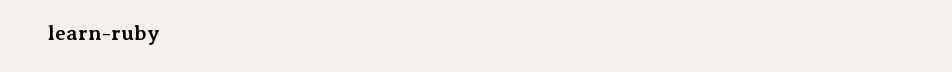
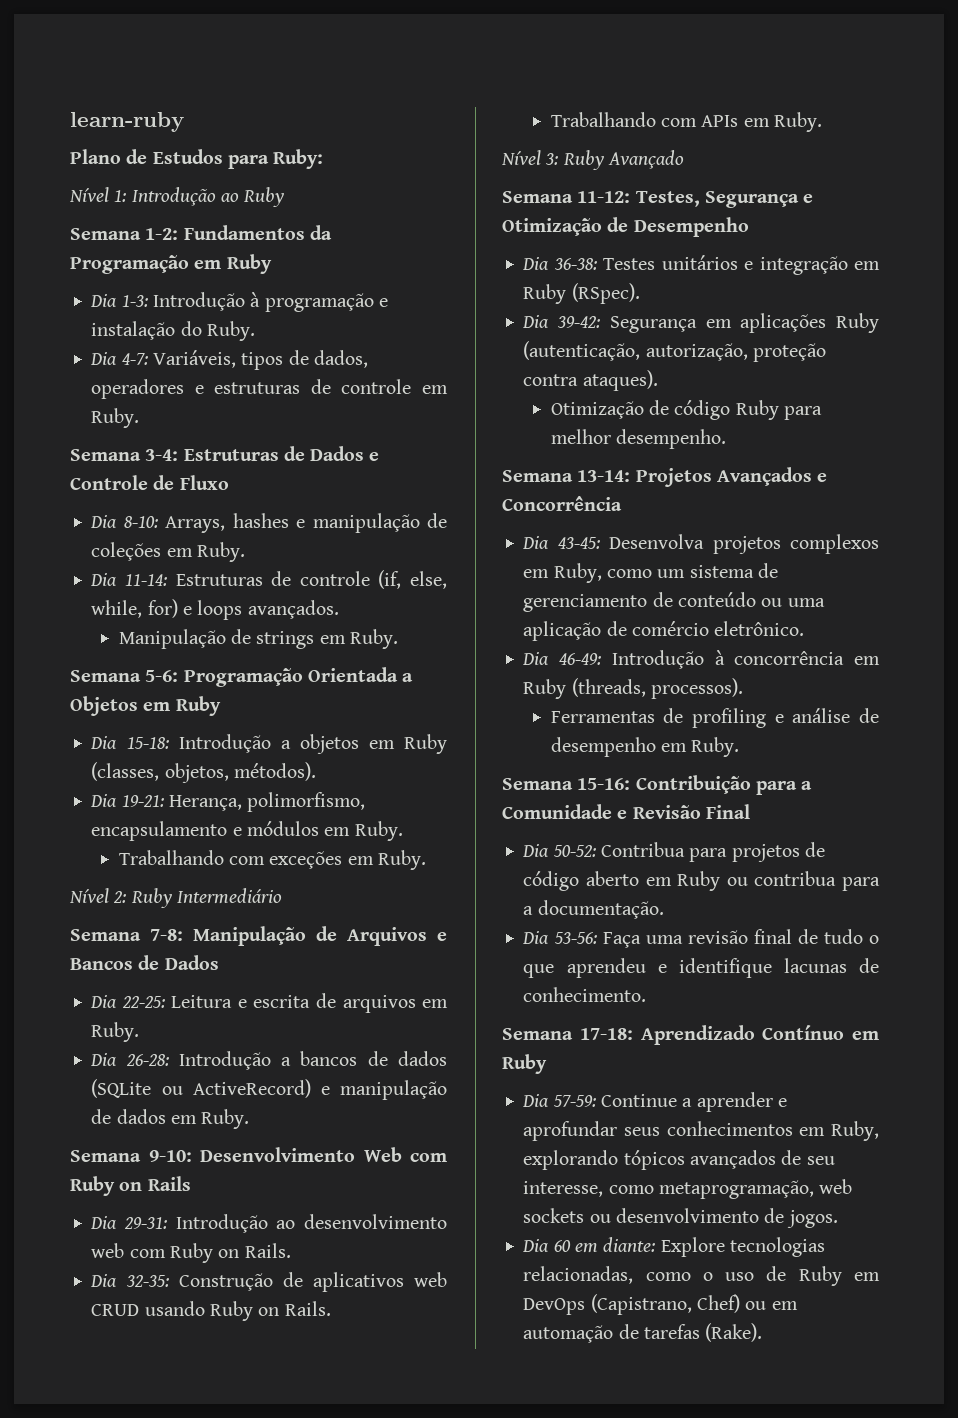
(160, 35) none -> [70,149,324,169] [69,187,285,207] [70,225,332,240] [70,254,272,274] [90,292,388,312] [91,321,255,341] [90,350,368,370] [91,379,448,399] [91,408,140,428] [70,446,380,461] [70,475,229,490] [90,513,448,533] [91,542,245,562] [90,570,447,589] [91,599,339,620] [118,629,398,649] [70,667,414,687] [70,696,221,716] [90,734,447,754] [91,762,316,783] [90,792,366,812] [91,821,403,841] [118,850,426,870] [69,888,282,908] [70,926,447,946] [70,955,219,970] [90,993,449,1013] [91,1022,140,1042] [90,1051,447,1070] [91,1079,447,1100] [91,1109,250,1129] [70,1147,447,1162] [70,1176,191,1196] [90,1214,447,1233] [91,1243,291,1263] [90,1272,448,1292] [91,1301,331,1321] [550,112,822,132] [501,150,684,170] [502,191,814,208] [502,217,749,237] [522,255,880,275] [523,283,640,304] [522,313,879,333] [523,341,826,362] [523,370,658,391] [550,400,822,420] [550,429,727,449] [502,467,828,487] [502,496,622,511] [522,534,879,554] [523,563,778,583] [523,592,825,612] [523,621,805,641] [522,650,880,669] [523,678,743,699] [550,708,879,728] [550,737,740,757] [502,775,813,795] [502,804,750,819] [522,842,825,862] [523,871,880,891] [523,900,664,919] [522,929,879,948] [523,958,879,978] [523,987,647,1002] [502,1025,879,1045] [502,1054,547,1074] [522,1092,787,1112] [523,1121,879,1141] [523,1150,835,1170] [523,1179,853,1199] [523,1208,838,1228] [522,1237,825,1257] [523,1266,880,1286] [523,1294,798,1315] [523,1323,763,1343] // Plano de Estudos para Ruby: // Nível 1: Introdução ao Ruby // Semana 1-2: Fundamentos da Programação em Ruby // Dia 1-3: Introdução à programação e instalação do Ruby. // Dia 4-7: Variáveis, tipos de dados, operadores e estruturas de controle em Ruby. // Semana 3-4: Estruturas de Dados e Controle de Fluxo // Dia 8-10: Arrays, hashes e manipulação de coleções em Ruby. // Dia 11-14: Estruturas de controle (if, else, while, for) e loops avançados. // Manipulação de strings em Ruby. // Semana 5-6: Programação Orientada a Objetos em Ruby // Dia 15-18: Introdução a objetos em Ruby (classes, objetos, métodos). // Dia 19-21: Herança, polimorfismo, encapsulamento e módulos em Ruby. // Trabalhando com exceções em Ruby. // Nível 2: Ruby Intermediário // Semana 7-8: Manipulação de Arquivos e Bancos de Dados // Dia 22-25: Leitura e escrita de arquivos em Ruby. // Dia 26-28: Introdução a bancos de dados (SQLite ou ActiveRecord) e manipulação de dados em Ruby. // Semana 9-10: Desenvolvimento Web com Ruby on Rails // Dia 29-31: Introdução ao desenvolvimento web com Ruby on Rails. // Dia 32-35: Construção de aplicativos web CRUD usando Ruby on Rails. // Trabalhando com APIs em Ruby. // Nível 3: Ruby Avançado // Semana 11-12: Testes, Segurança e Otimização de Desempenho // Dia 36-38: Testes unitários e integração em Ruby (RSpec). // Dia 39-42: Segurança em aplicações Ruby (autenticação, autorização, proteção contra ataques). // Otimização de código Ruby para melhor desempenho. // Semana 13-14: Projetos Avançados e Concorrência // Dia 43-45: Desenvolva projetos complexos em Ruby, como um sistema de gerenciamento de conteúdo ou uma aplicação de comércio eletrônico. // Dia 46-49: Introdução à concorrência em Ruby (threads, processos). // Ferramentas de profiling e análise de desempenho em Ruby. // Semana 15-16: Contribuição para a Comunidade e Revisão Final // Dia 50-52: Contribua para projetos de código aberto em Ruby ou contribua para a documentação. // Dia 53-56: Faça uma revisão final de tudo o que aprendeu e identifique lacunas de conhecimento. // Semana 17-18: Aprendizado Contínuo em Ruby // Dia 57-59: Continue a aprender e aprofundar seus conhecimentos em Ruby, explorando tópicos avançados de seu interesse, como metaprogramação, web sockets ou desenvolvimento de jogos. // Dia 60 em diante: Explore tecnologias relacionadas, como o uso de Ruby em DevOps (Capistrano, Chef) ou em automação de tarefas (Rake).

